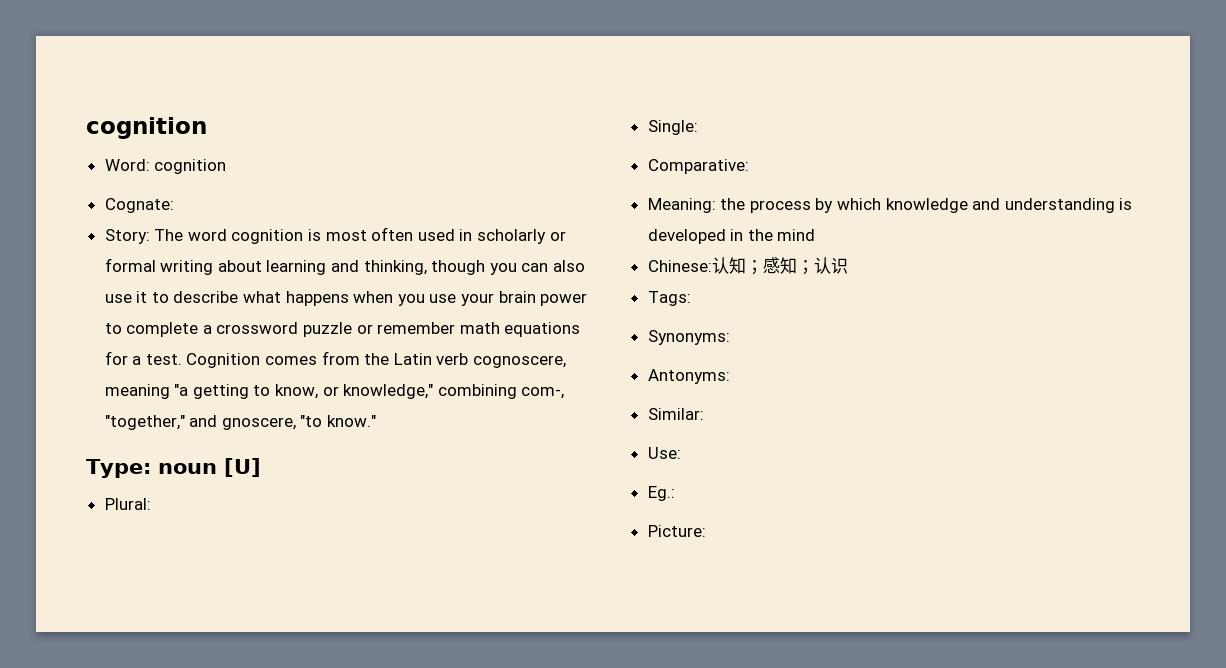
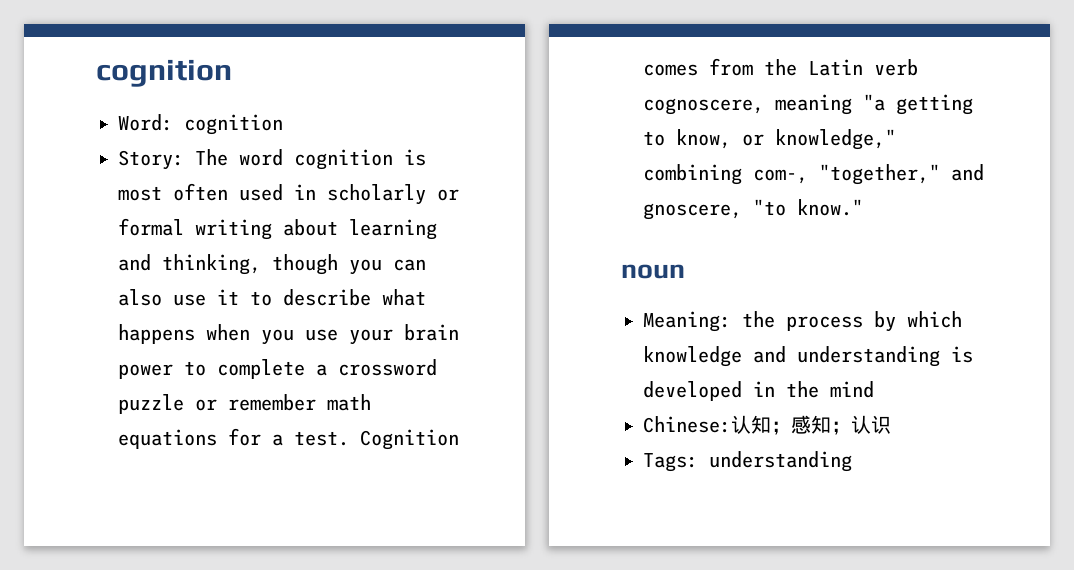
[104,198,174,213] // Cognate: -> (283, 124) none
[86,459,151,478] Type: -> (863, 207) none
[223,458,261,477] [104,498,151,510] [647,120,698,135] [647,159,749,174] [U] // Plural: // Single: // Comparative: -> (685, 271) none
[647,330,730,345] [647,369,730,384] [647,408,704,420] [647,447,681,459] [647,486,675,501] [647,525,706,537] // Synonyms: // Antonyms: // Similar: // Use: // Eg.: // Picture: -> [709,451,852,472] understanding

